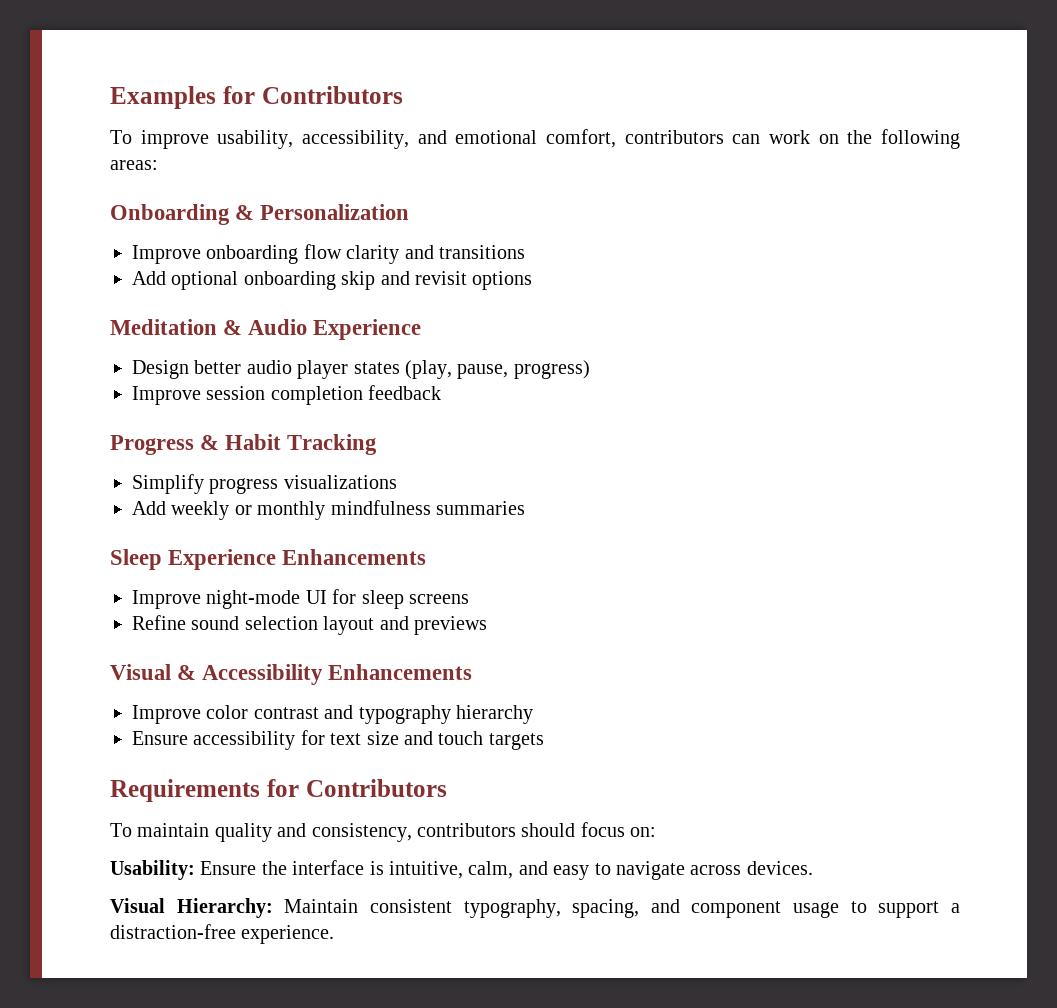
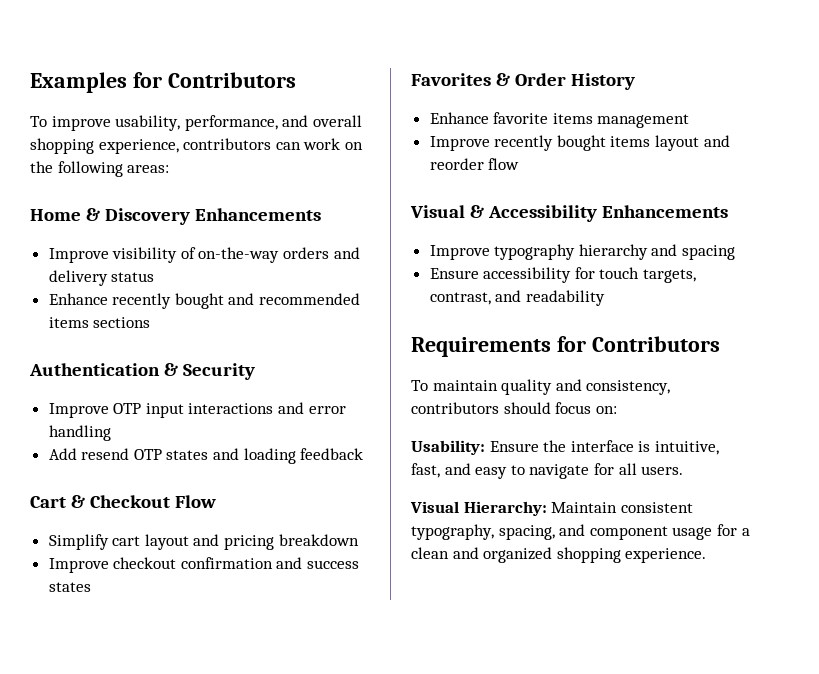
[302,129,616,149] accessibility, and emotional comfort, -> [184,115,362,131] [30,138,179,154] performance, and overall shopping experience,
[110,204,410,225] [132,244,525,264] [132,271,533,290] [110,319,422,340] [132,360,590,379] [132,385,442,405] [110,434,378,455] [132,474,397,494] [132,500,525,520] [110,549,427,570] [132,589,469,609] [132,615,487,635] Onboarding & Personalization // Improve onboarding flow clarity and transitions // Add optional onboarding skip and revisit options // Meditation & Audio Experience // Design better audio player states (play, pause, progress) // Improve session completion feedback // Progress & Habit Tracking // Simplify progress visualizations // Add weekly or monthly mindfulness summaries // Sleep Experience Enhancements // Improve night-mode UI for sleep screens // Refine sound selection layout and previews -> [30,208,322,225] [48,247,360,263] [48,270,155,286] [48,293,361,309] [48,317,151,328] [29,363,256,380] [48,402,346,418] [48,425,111,441] [48,448,364,464] [30,495,217,508] [48,534,359,550] [48,557,360,573] [48,582,91,592] [411,73,636,90] [429,112,690,128] [429,135,730,151] [429,158,520,170] Home & Discovery Enhancements // Improve visibility of on-the-way orders and delivery status // Enhance recently bought and recommended items sections // Authentication & Security // Improve OTP input interactions and error handling // Add resend OTP states and loading feedback // Cart & Checkout Flow // Simplify cart layout and pricing breakdown // Improve checkout confirmation and success states // Favorites & Order History // Enhance favorite items management // Improve recently bought items layout and reorder flow
[206,705,354,719] color contrast and -> (490, 252) none
(533, 714) none -> [651,244,736,260] and spacing
[330,731,544,750] text size and touch targets -> [599,267,697,283] [429,290,605,306] touch targets, contrast, and readability
[468,861,514,879] calm, -> [411,463,440,478] fast,
[690,861,813,875] across devices. -> [593,463,684,475] for all users.
[850,901,960,918] [110,924,236,939] to support a distraction-free -> [716,524,750,536] [411,547,621,563] for a clean and organized shopping

